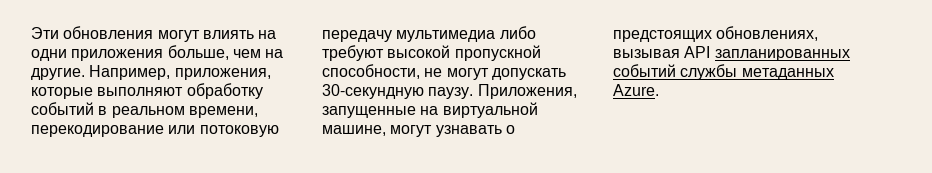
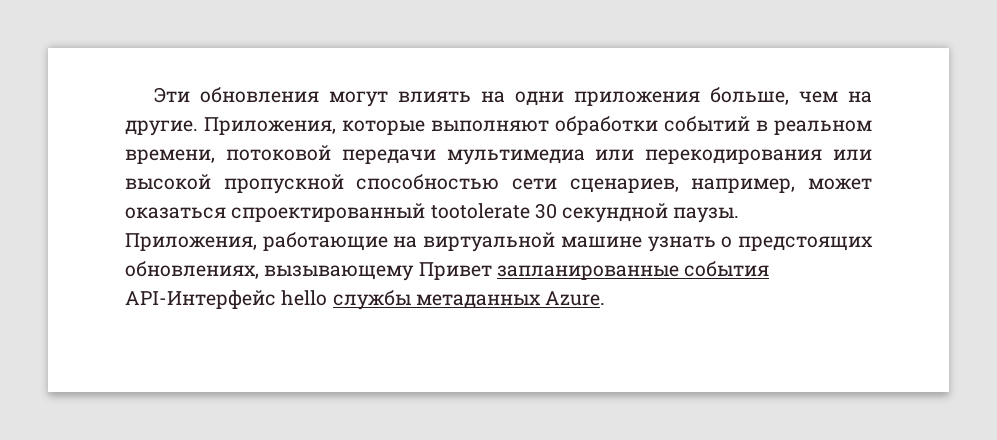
[89,65,271,80] Например, приложения, -> [204,117,336,135] Приложения,
[186,83,263,99] обработку -> [555,116,658,135] обработки
[31,125,279,137] [322,26,536,42] [322,45,541,61] [322,64,566,80] [322,84,577,99] [322,102,538,118] [322,125,515,137] [613,26,819,42] [613,46,850,61] [613,64,676,77] перекодирование или потоковую передачу мультимедиа либо требуют высокой пропускной способности, не могут допускать 30-секундную паузу. Приложения, запущенные на виртуальной машине, могут узнавать о предстоящих обновлениях, вызывая API запланированных событий -> [225,145,873,165] [125,174,872,194] [125,203,740,223] [125,232,873,252] [125,261,770,281] [125,290,328,309] потоковой передачи мультимедиа или перекодирования или высокой пропускной способностью сети сценариев, например, может оказаться спроектированный tootolerate 30 секундной паузы. Приложения, работающие на виртуальной машине узнать о предстоящих обновлениях, вызывающему Привет запланированные события API-Интерфейс hello

